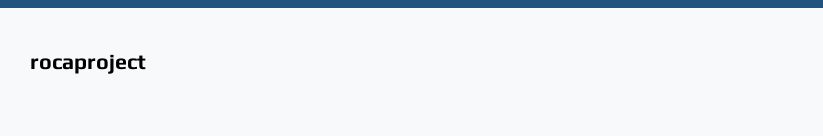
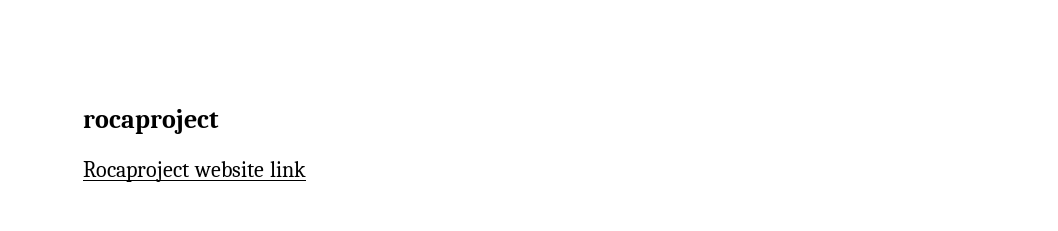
(146, 64) none -> [83,161,306,182] // Rocaproject website link

